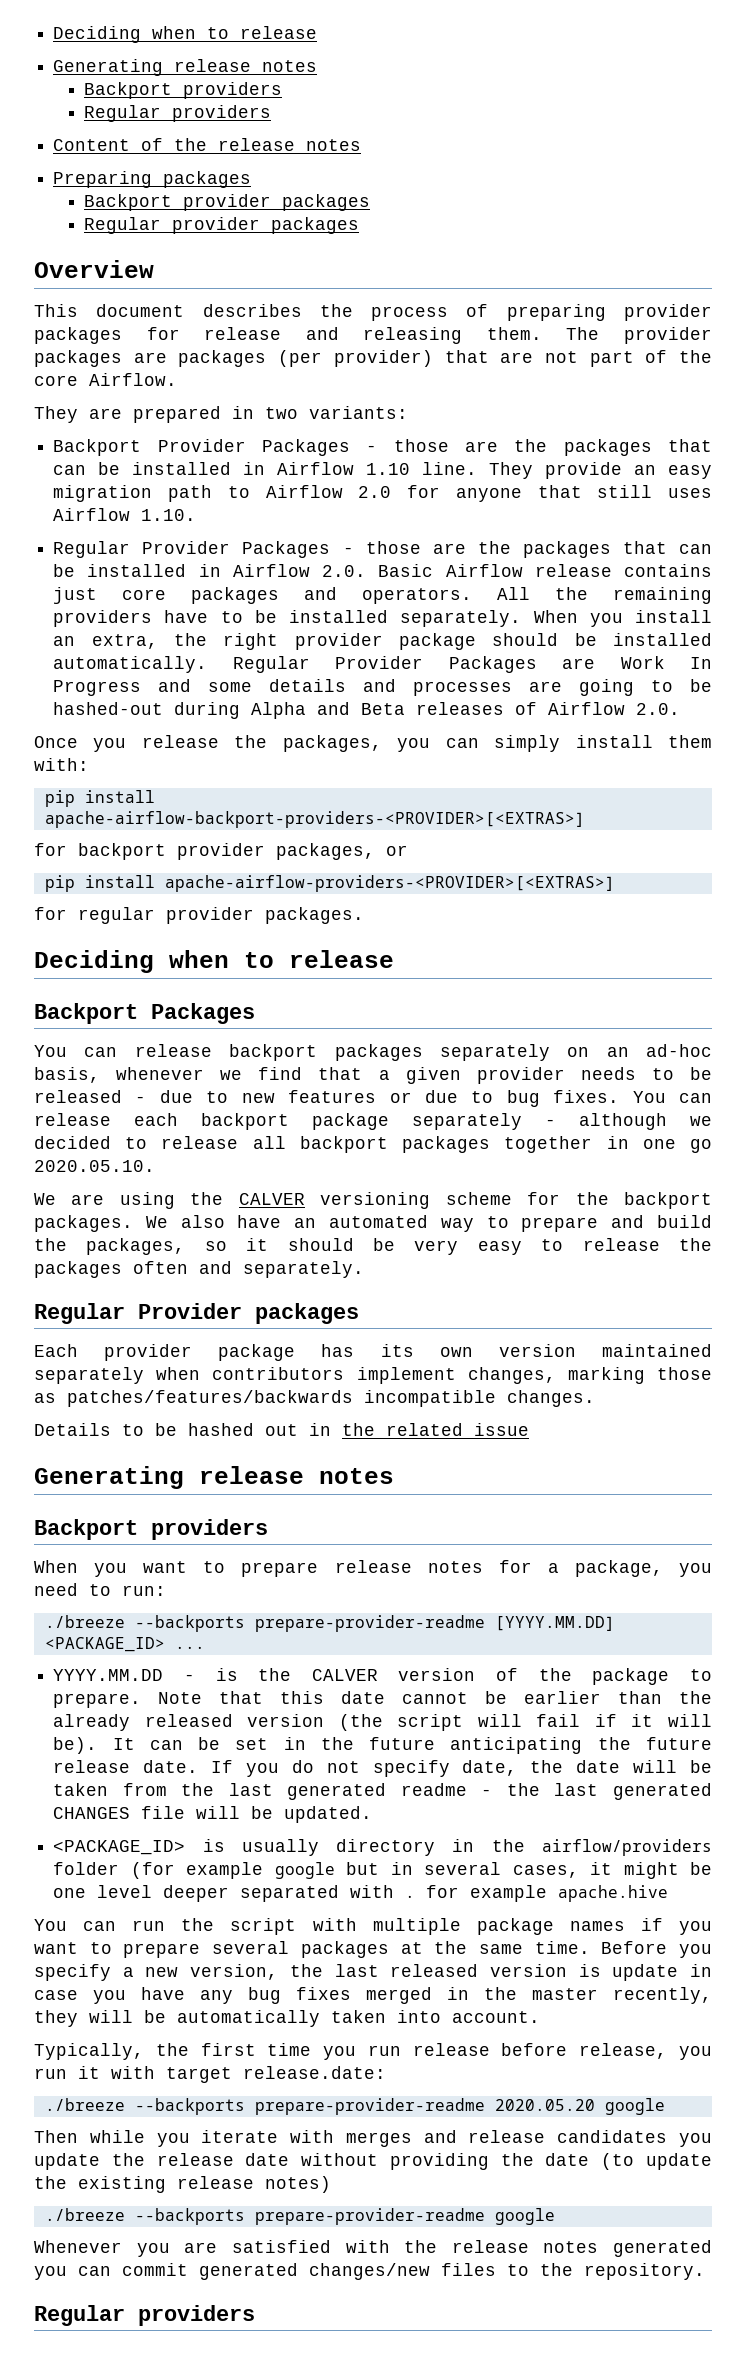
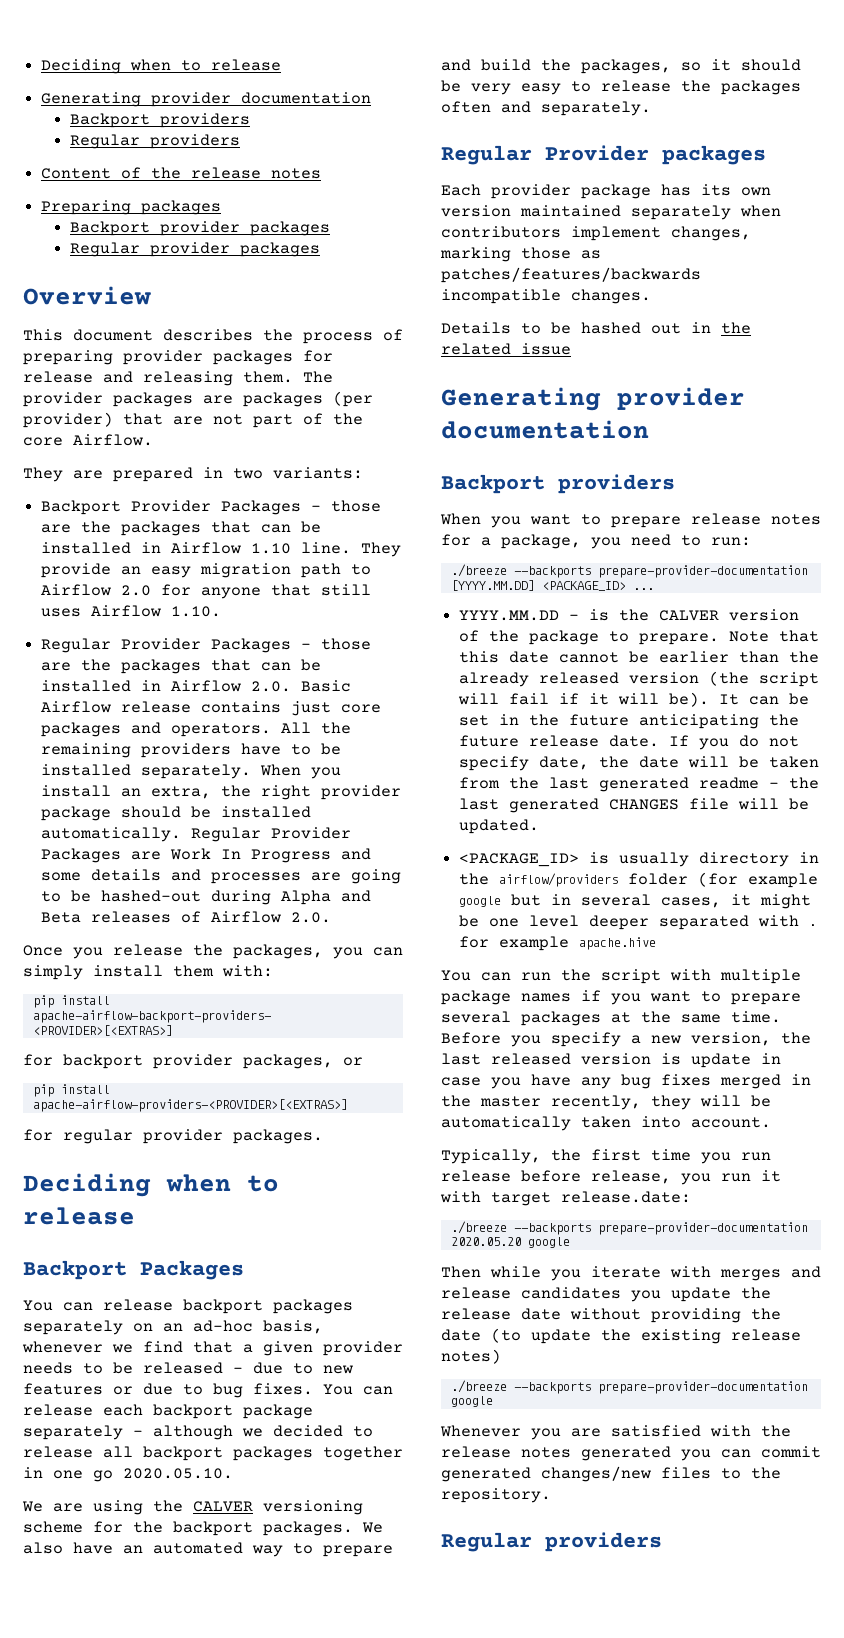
[174,59,318,72] release notes -> [151,92,372,107] provider documentation
[199,1466,394,1484] release notes -> [617,387,745,410] [441,420,649,439] provider documentation
[254,1615,485,1632] prepare-provider-readme -> [597,565,808,578] prepare-provider-documentation
[254,2098,485,2115] prepare-provider-readme -> [597,1222,808,1235] prepare-provider-documentation
[254,2208,485,2225] prepare-provider-readme -> [597,1381,808,1394] prepare-provider-documentation

